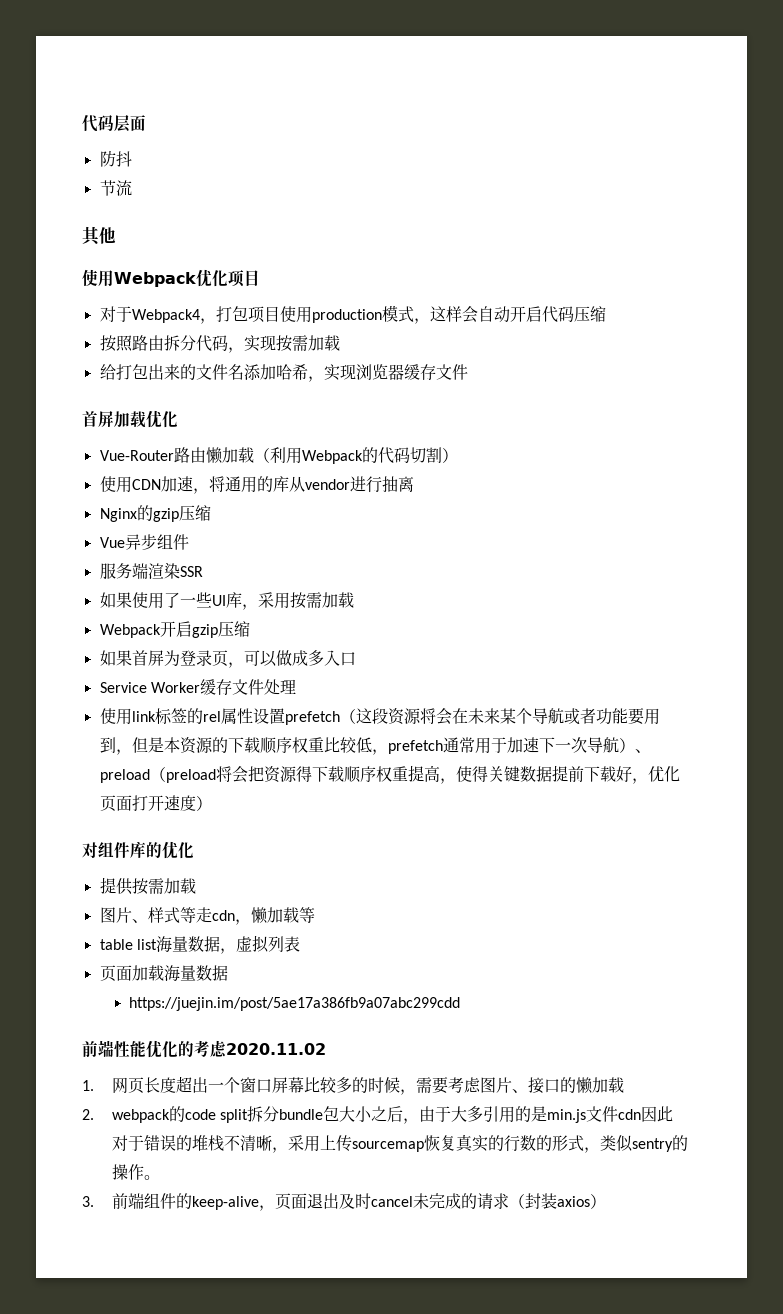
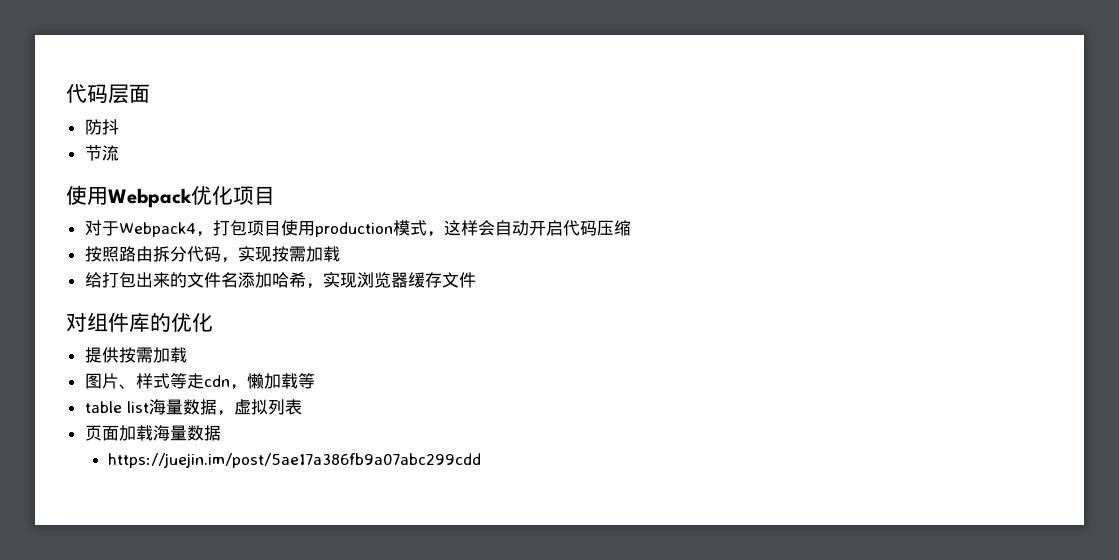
[82,226,116,246] // 其他 -> (119, 153) none
[82,410,178,428] [99,447,458,464] [99,476,414,494] [99,505,211,522] [99,534,189,550] [99,563,203,579] [99,592,354,610] [99,621,250,638] [99,650,356,668] [99,679,296,695] [99,708,660,725] [99,737,651,755] [99,765,680,784] [99,795,212,812] // 首屏加载优化 // Vue-Router路由懒加载（利用Webpack的代码切割） // 使用CDN加速，将通用的库从vendor进行抽离 // Nginx的gzip压缩 // Vue异步组件 // 服务端渲染SSR // 如果使用了一些UI库，采用按需加载 // Webpack开启gzip压缩 // 如果首屏为登录页，可以做成多入口 // Service Worker缓存文件处理 // 使用link标签的rel属性设置prefetch（这段资源将会在未来某个导航或者功能要用到，但是本资源的下载顺序权重比较低，prefetch通常用于加速下一次导航）、preload（preload将会把资源得下载顺序权重提高，使得关键数据提前下载好，优化页面打开速度） -> (476, 280) none
[82,1040,326,1058] [82,1076,624,1095] [82,1106,673,1124] [111,1134,688,1153] [111,1164,160,1180] [82,1193,606,1211] // 前端性能优化的考虑2020.11.02 // 1.网页长度超出一个窗口屏幕比较多的时候，需要考虑图片、接口的懒加载 // 2. webpack的code split拆分bundle包大小之后，由于大多引用的是min.js文件cdn因此对于错误的堆栈不清晰，采用上传sourcemap恢复真实的行数的形式，类似sentry的操作。 // 3.前端组件的keep-alive，页面退出及时cancel未完成的请求（封装axios） -> (482, 460) none

